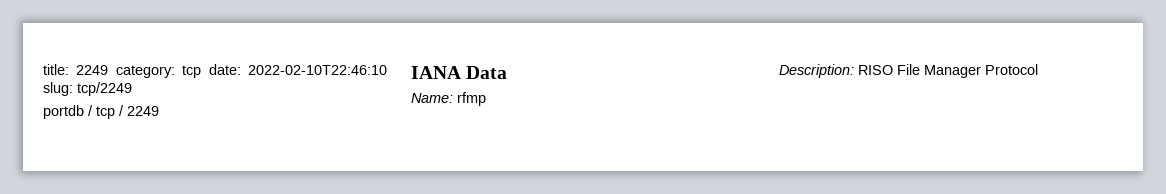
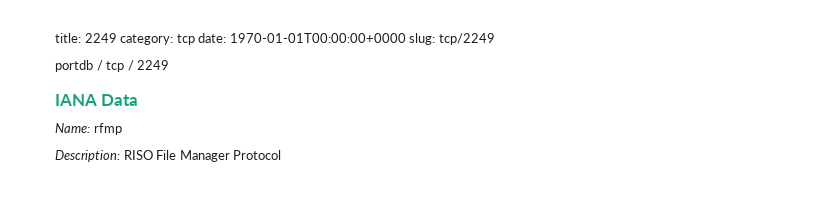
[248,65,387,75] 2022-02-10T22:46:10 -> [229,33,406,43] 1970-01-01T00:00:00+0000

